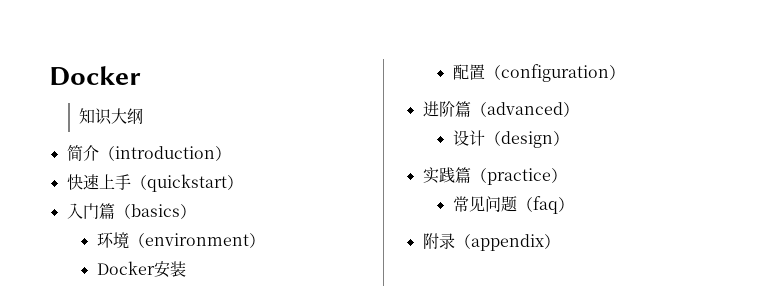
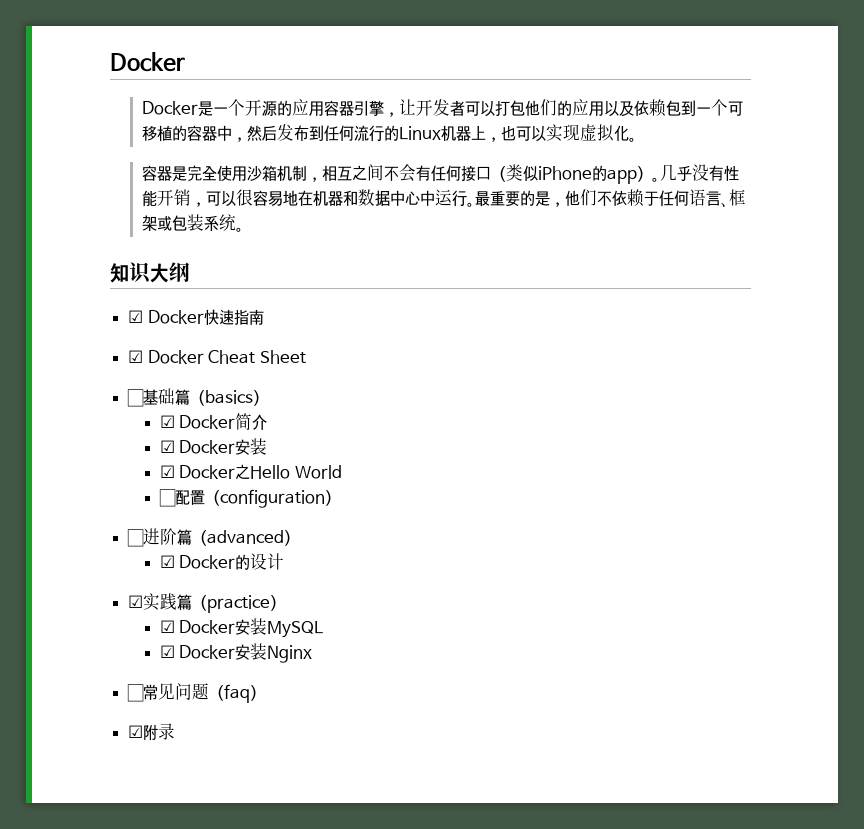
[78,108,143,125] [66,145,231,161] [66,174,243,192] [66,203,196,219] [96,232,265,249] [96,261,186,278] 知识大纲 // 简介（introduction） // 快速上手（quickstart） // 入门篇（basics） // 环境（environment） // Docker安装 // -> [141,99,743,117] [141,124,637,142] [141,164,739,184] [141,189,746,208] [141,214,244,232] [110,262,190,284] [128,309,264,325] [128,350,306,364] [127,388,269,407] [160,413,268,430] [160,438,268,455] [160,464,342,480] [159,489,177,507] Docker是一个开源的应用容器引擎，让开发者可以打包他们的应用以及依赖包到一个可移植的容器中，然后发布到任何流行的Linux机器上，也可以实现虚拟化。 // 容器是完全使用沙箱机制，相互之间不会有任何接口（类似iPhone的app）。几乎没有性能开销，可以很容易地在机器和数据中心中运行。最重要的是，他们不依赖于任何语言、框架或包装系统。 // 知识大纲 // ☑ Docker快速指南 // ☑ Docker Cheat Sheet // ☐基础篇（basics） // ☑ Docker简介 // ☑ Docker安装 // ☑ Docker之Hello World // ☐
(625, 72) none -> [127,529,145,547] ☐
(579, 109) none -> [160,554,251,570] ☑ Docker的
[484,131,569,148] （design） // -> [128,595,144,608] // ☑
(567, 175) none -> [160,618,324,638] [160,643,313,663] [127,684,145,702] ☑ Docker安装MySQL // ☑ Docker安装Nginx // ☐
[422,233,560,251] 附录（appendix） -> [128,723,176,740] ☑附录

